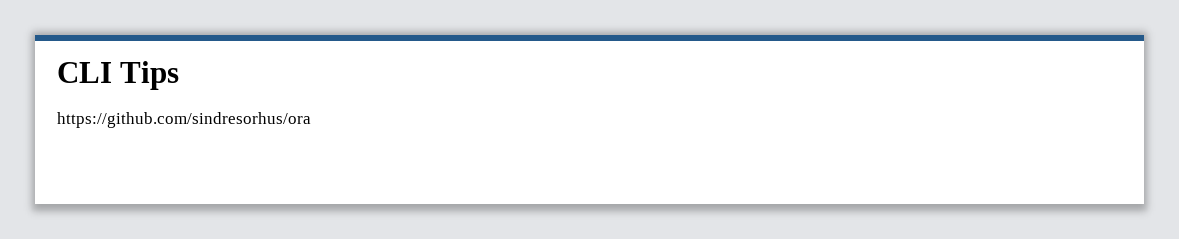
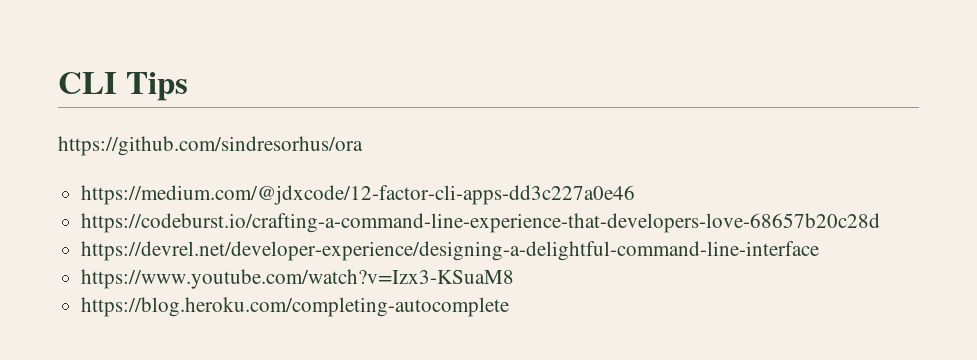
(311, 120) none -> [81,185,636,205] [81,213,881,233] [81,241,820,261] [81,269,515,289] [81,297,510,317] // https://medium.com/@jdxcode/12-factor-cli-apps-dd3c227a0e46 // https://codeburst.io/crafting-a-command-line-experience-that-developers-love-68657b20c28d // https://devrel.net/developer-experience/designing-a-delightful-command-line-interface // https://www.youtube.com/watch?v=Izx3-KSuaM8 // https://blog.heroku.com/completing-autocomplete

